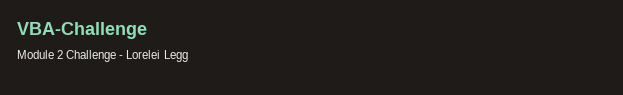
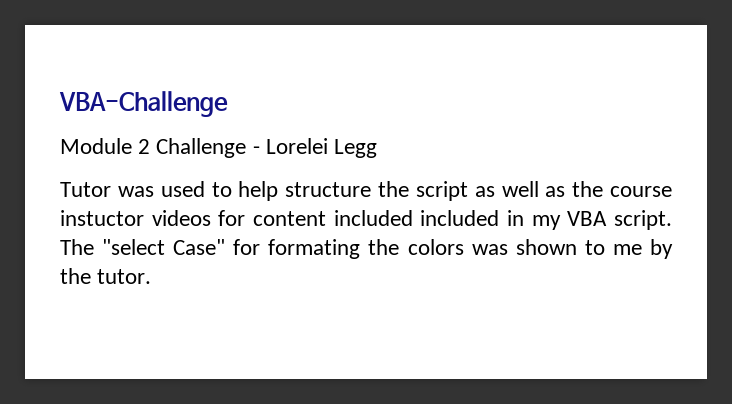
(188, 56) none -> [60,181,672,201] [60,210,672,230] [60,239,673,259] [60,268,152,284] // Tutor was used to help structure the script as well as the course instuctor videos for content included included in my VBA script. The "select Case" for formating the colors was shown to me by the tutor.

